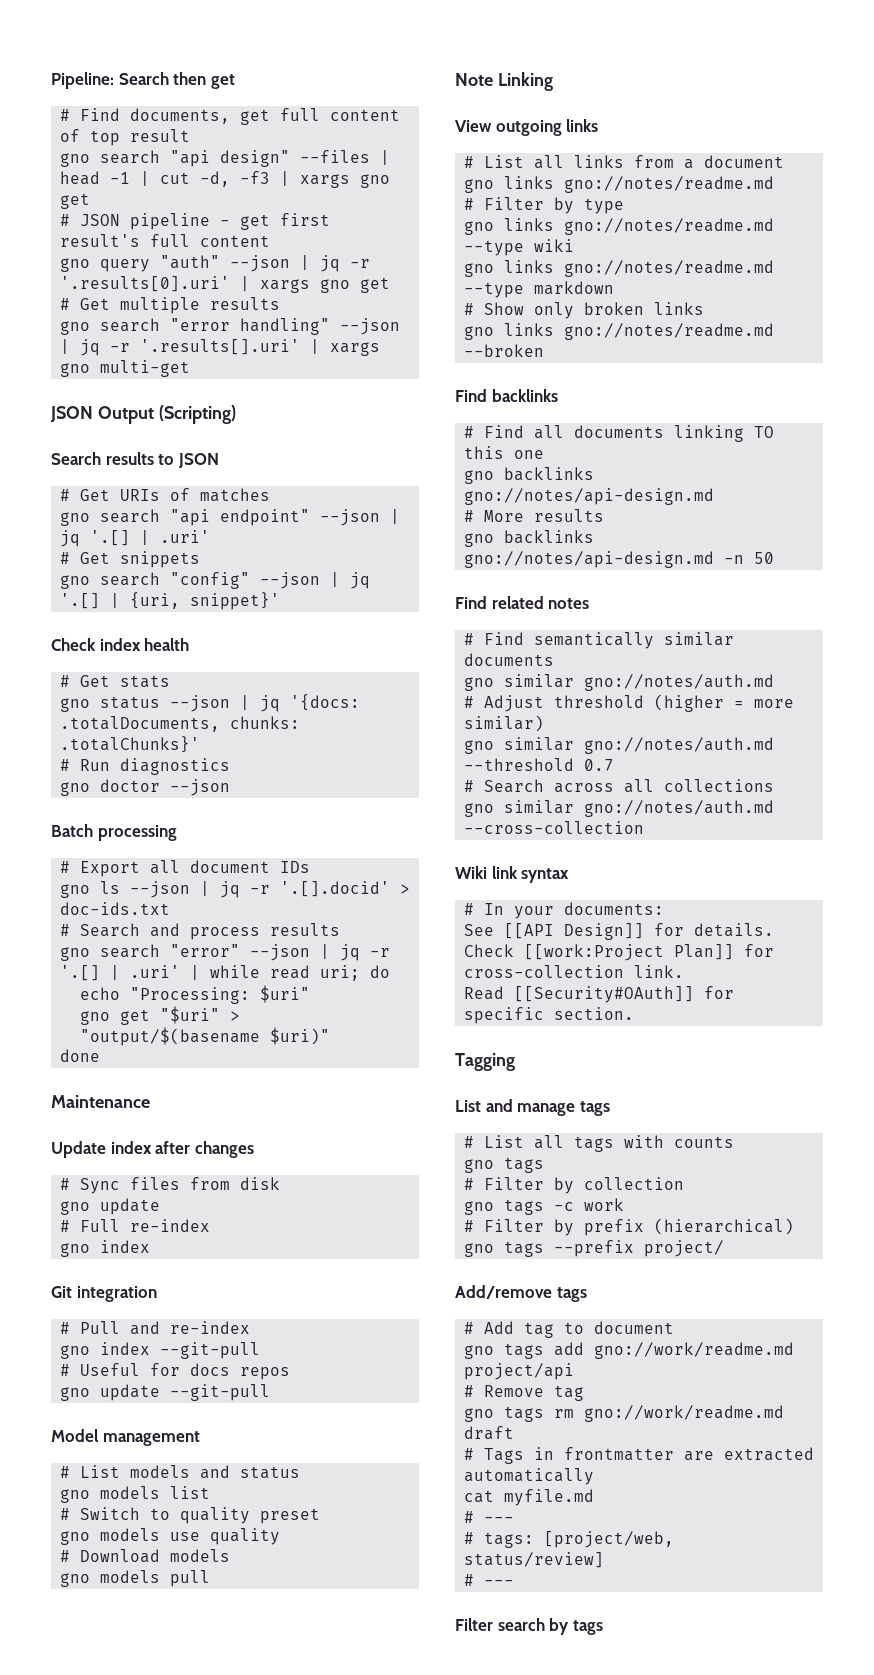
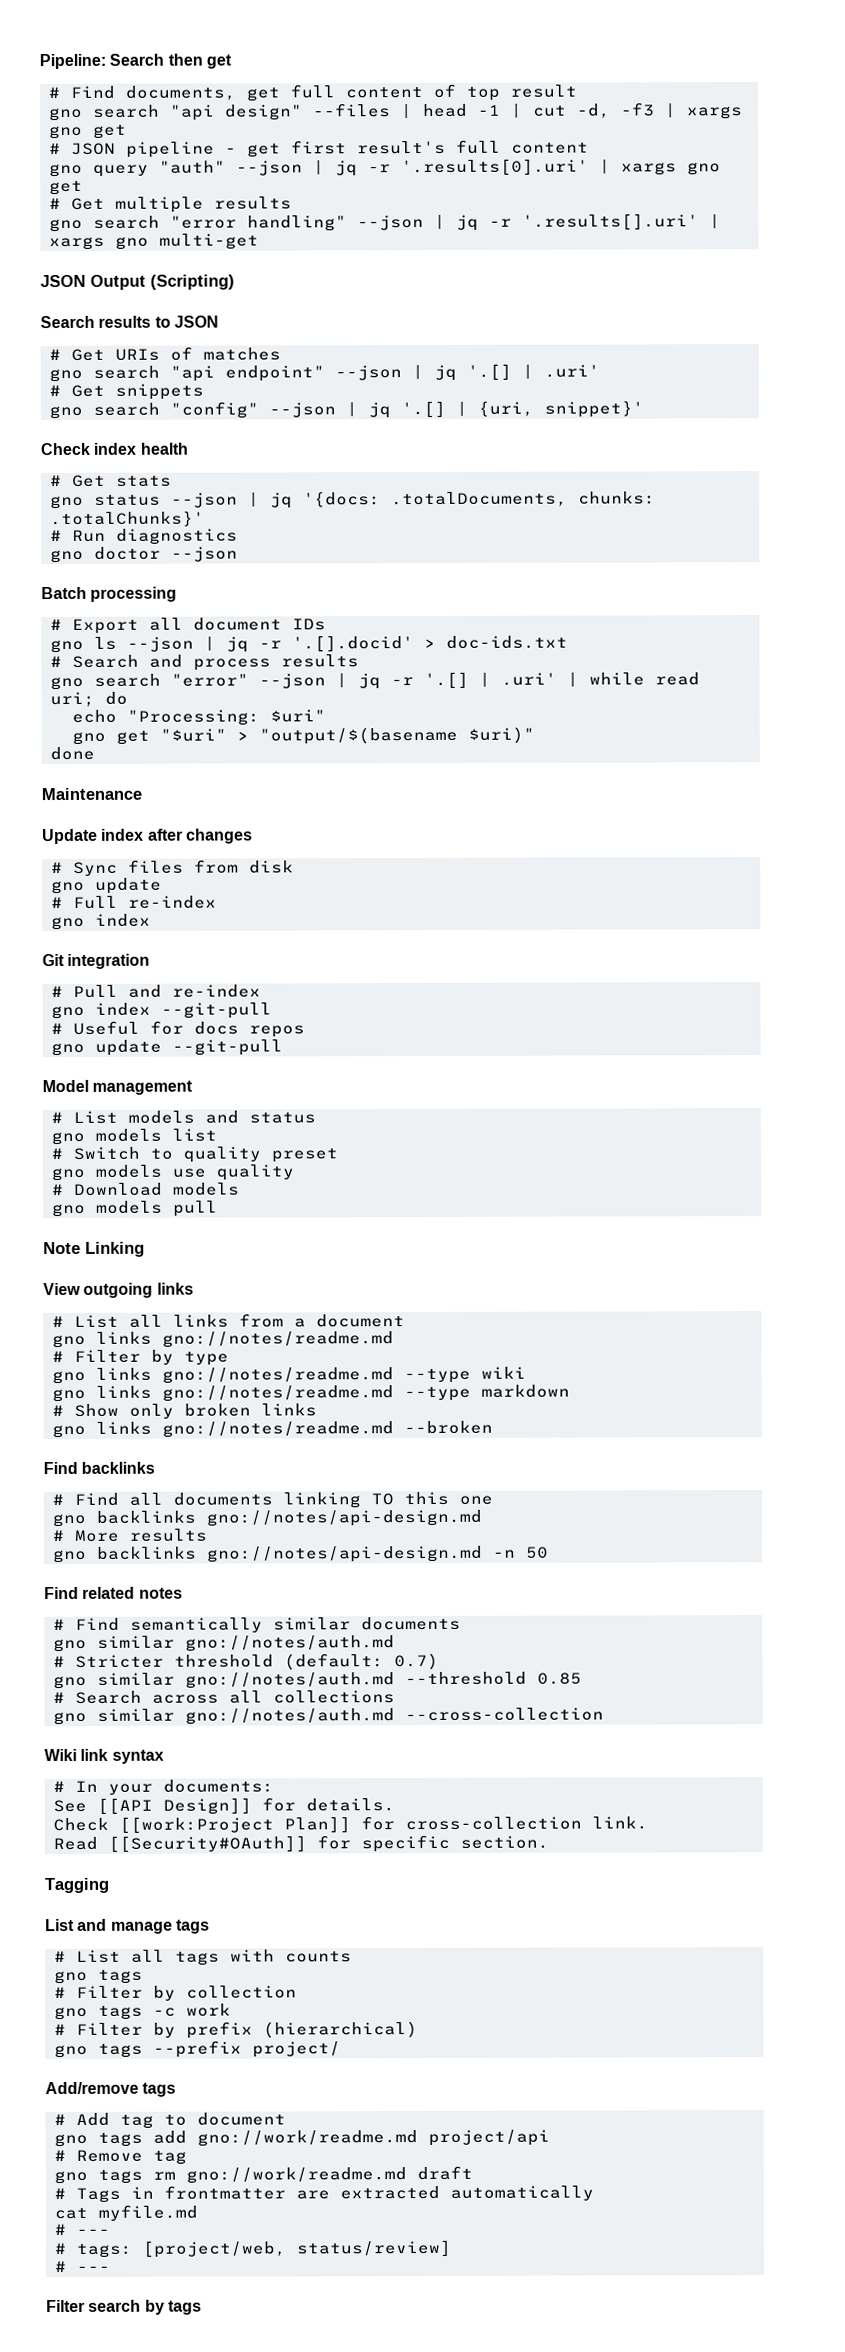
[484,694,794,712] [464,715,544,732] Adjust threshold (higher = more similar) -> [75,1652,439,1671] Stricter threshold (default: 0.7)
[584,759,614,771] 0.7 -> [537,1672,582,1685] 0.85

